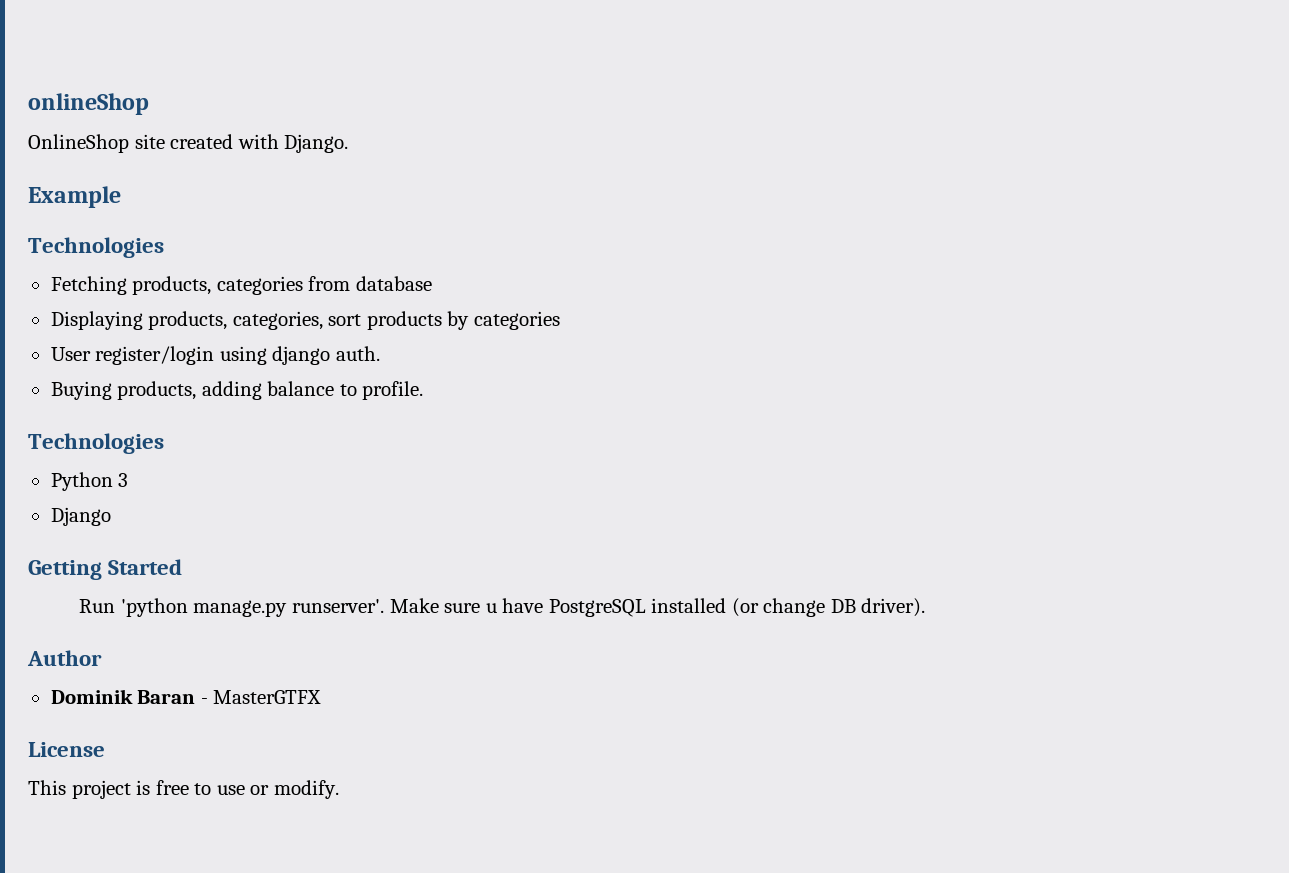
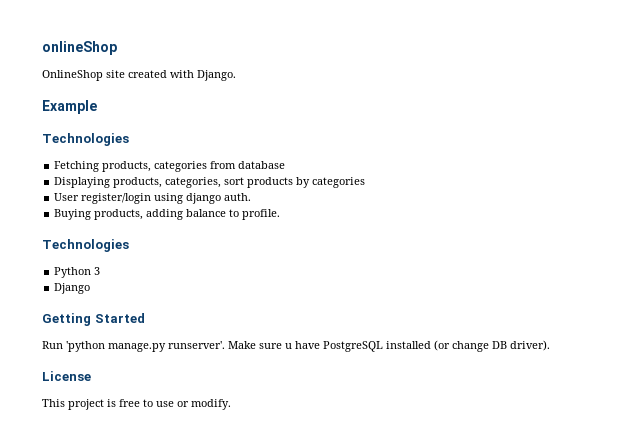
[27,650,102,666] [50,689,322,704] // Author // Dominik Baran - MasterGTFX -> (550, 345) none

